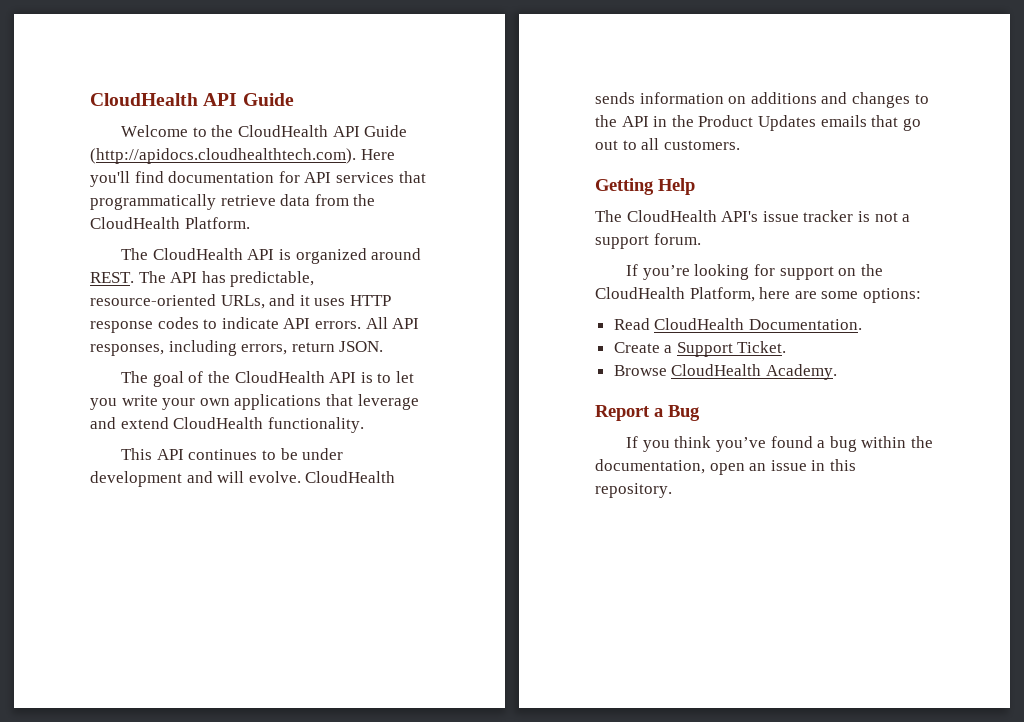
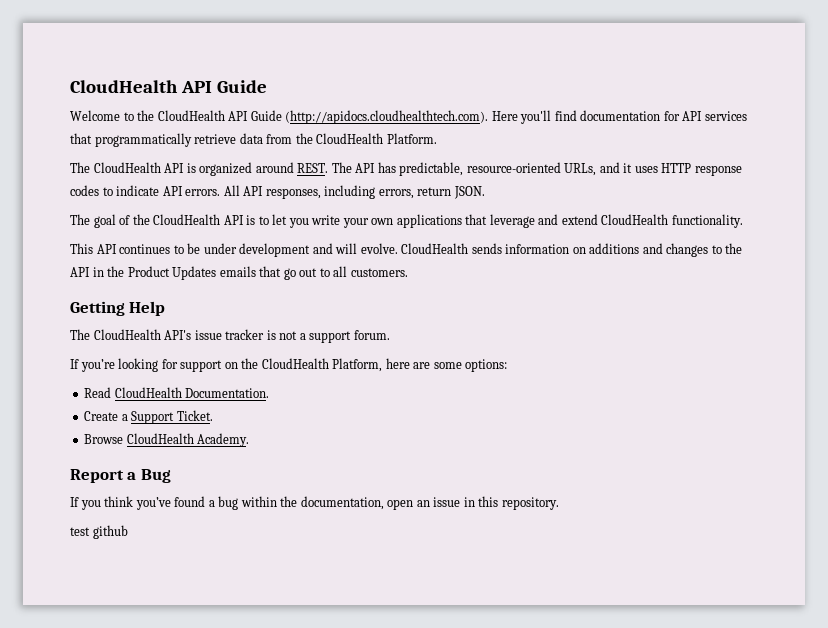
(672, 490) none -> [70,525,128,539] // test github

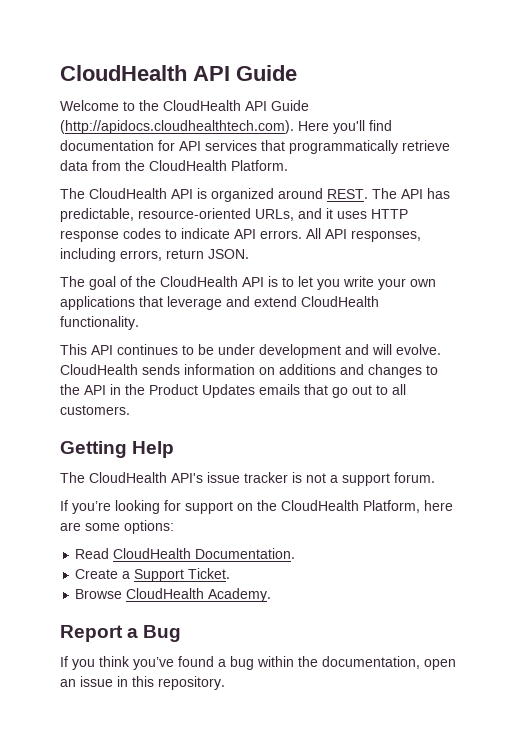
[70,525,128,539] // test github -> (225, 683) none

